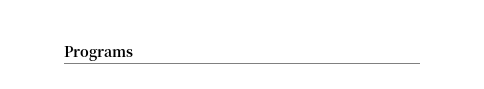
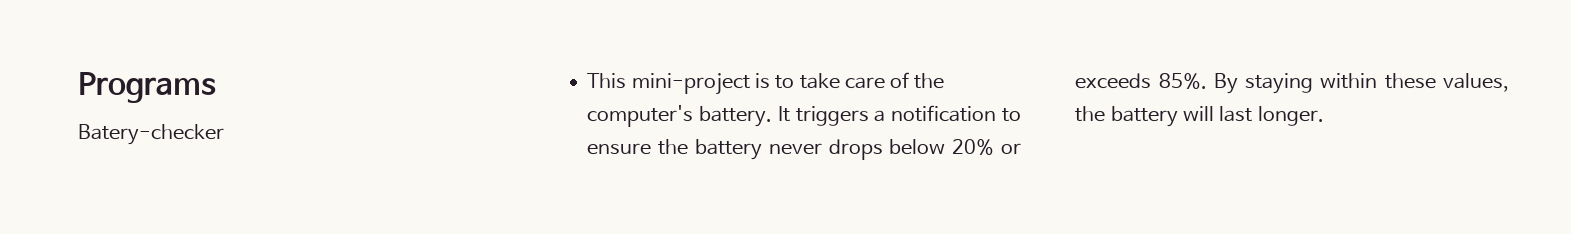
(133, 53) none -> [78,124,224,145] [587,72,945,95] [587,105,1021,127] [587,139,1021,160] [1075,73,1509,94] [1075,106,1324,127] // Batery-checker // This mini-project is to take care of the computer's battery. It triggers a notification to ensure the battery never drops below 20% or exceeds 85%. By staying within these values, the battery will last longer.

